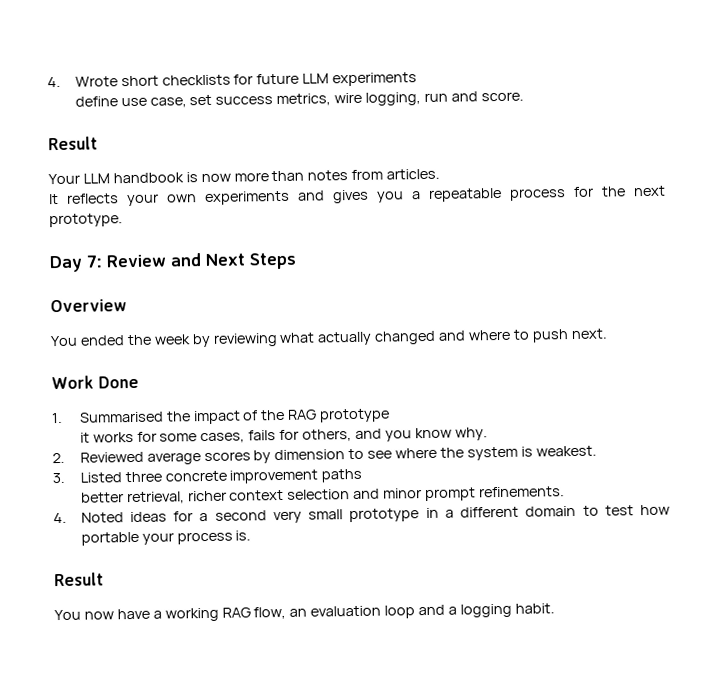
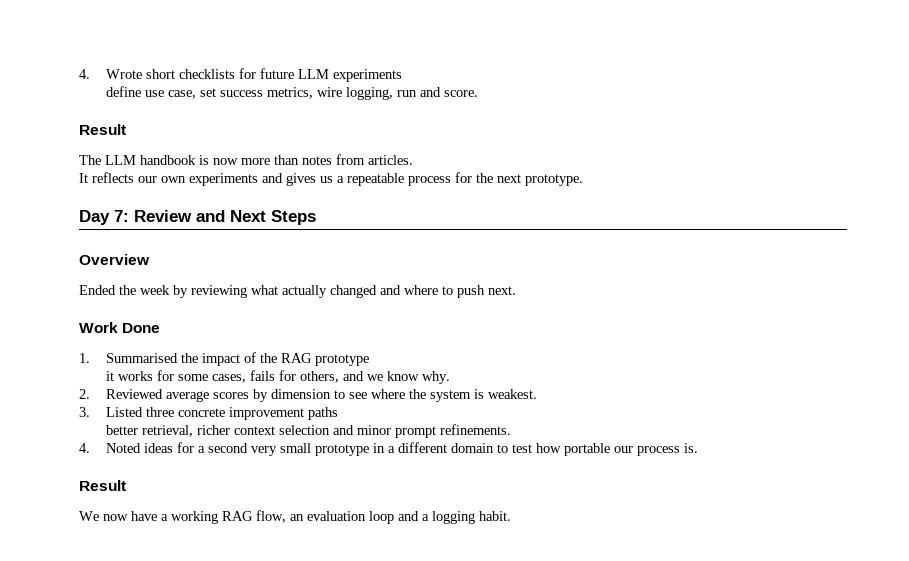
[48,173,80,185] Your -> [79,155,101,165] The
[127,193,159,207] your -> [138,176,157,183] our
[377,191,404,203] you -> [320,176,333,183] us
[50,335,125,347] You ended -> [79,285,116,295] Ended
[384,430,412,442] you -> [367,374,384,381] we
[141,532,174,545] your -> [614,446,634,453] our
[54,609,81,621] You -> [79,511,99,521] We

